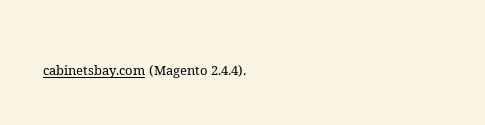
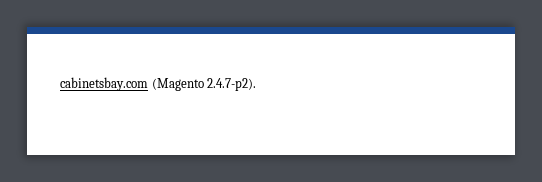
[211,65,247,77] 2.4.4). -> [207,78,257,91] 2.4.7-p2).

